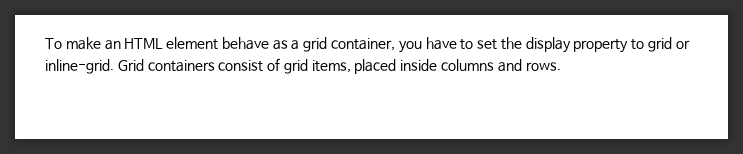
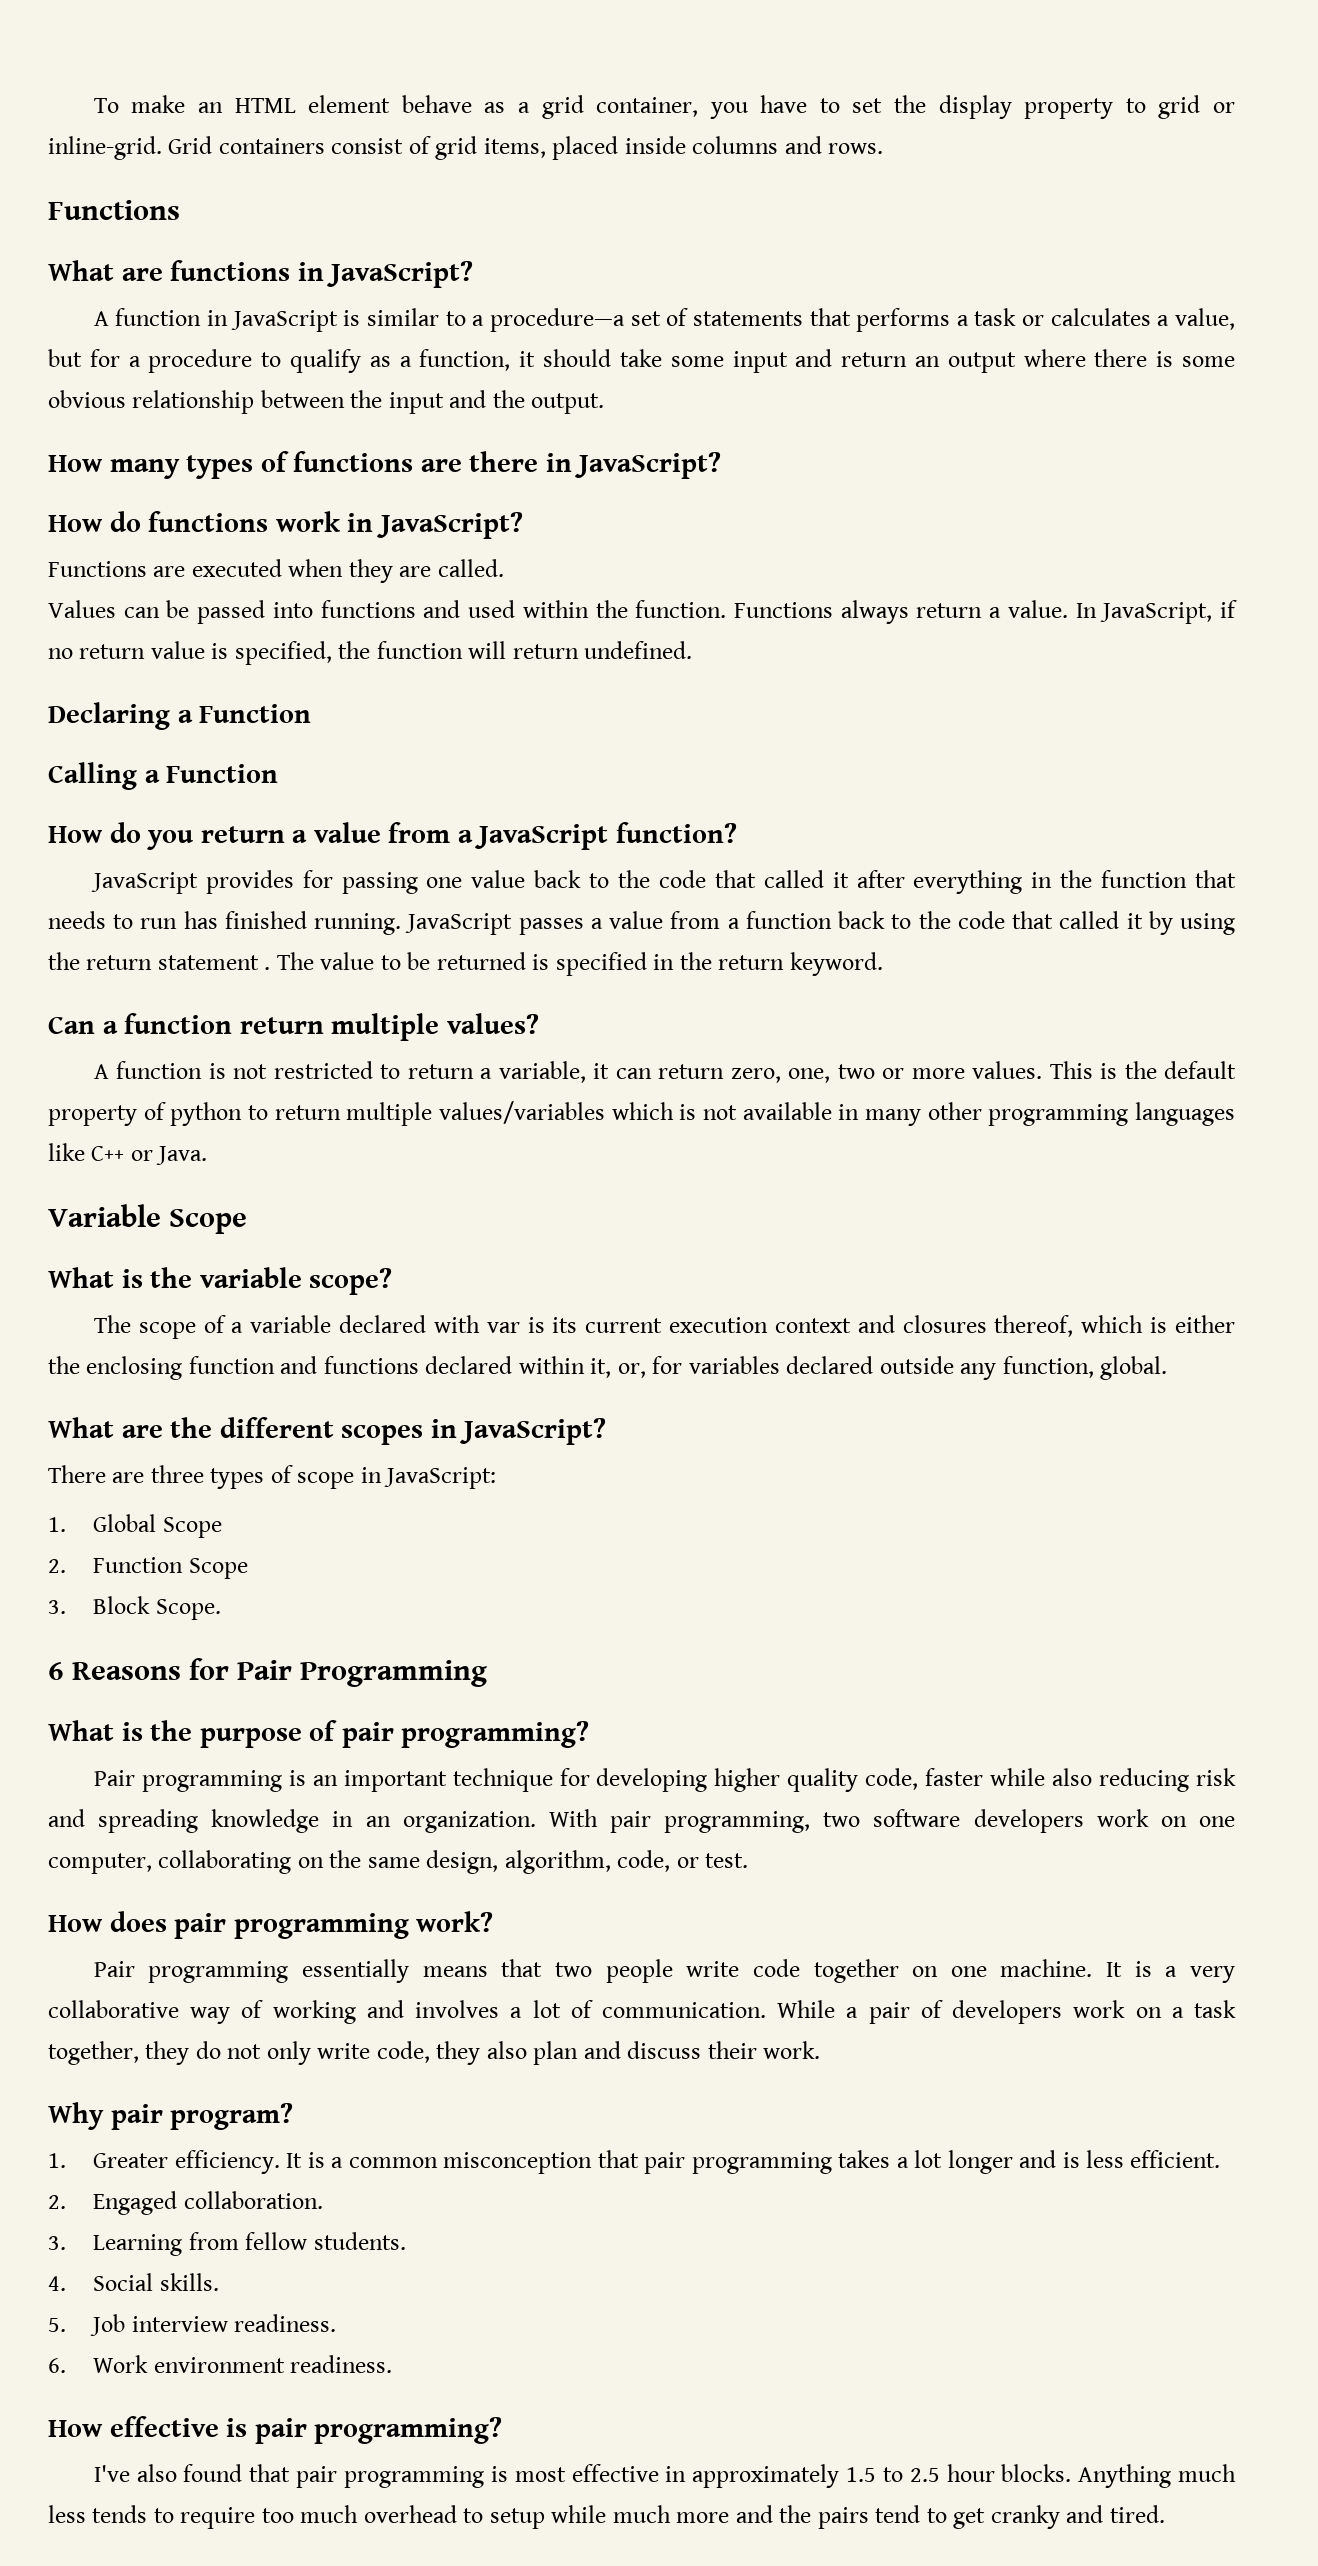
(561, 66) none -> [48,200,180,220] [48,260,474,288] [93,308,1236,332] [48,349,1236,373] [48,390,605,414] [48,451,722,479] [48,511,523,539] [48,559,504,583] [48,600,1237,624] [48,641,693,665] [48,702,312,730] [48,762,279,790] [48,822,738,850] [90,870,1236,894] [48,911,1235,935] [48,952,883,976] [48,1013,539,1041] [93,1061,1237,1083] [48,1101,1235,1126] [48,1143,208,1165] [48,1204,248,1234] [48,1267,393,1295] [93,1315,1235,1339] [48,1356,1168,1380] [48,1417,607,1445] [48,1465,497,1489] [48,1514,222,1538] [48,1557,248,1579] [48,1596,221,1620] [48,1658,488,1687] [48,1720,590,1748] [93,1768,1236,1792] [48,1809,1235,1833] [48,1850,749,1874] [48,1911,494,1939] [93,1959,1235,1983] [48,2000,1236,2024] [48,2041,821,2065] [48,2102,294,2130] [48,2150,1221,2174] [48,2191,323,2215] [48,2232,406,2256] [48,2273,219,2291] [48,2314,337,2336] [48,2355,393,2373] [48,2416,503,2444] [93,2464,1236,2488] [48,2505,1165,2529] // Functions // What are functions in JavaScript? // A function in JavaScript is similar to a procedure—a set of statements that performs a task or calculates a value, but for a procedure to qualify as a function, it should take some input and return an output where there is some obvious relationship between the input and the output. // How many types of functions are there in JavaScript? // How do functions work in JavaScript? // Functions are executed when they are called. // Values can be passed into functions and used within the function. Functions always return a value. In JavaScript, if no return value is specified, the function will return undefined. // Declaring a Function // Calling a Function // How do you return a value from a JavaScript function? // JavaScript provides for passing one value back to the code that called it after everything in the function that needs to run has finished running. JavaScript passes a value from a function back to the code that called it by using the return statement . The value to be returned is specified in the return keyword. // Can a function return multiple values? // A function is not restricted to return a variable, it can return zero, one, two or more values. This is the default property of python to return multiple values/variables which is not available in many other programming languages like C++ or Java. // Variable Scope // What is the variable scope? // The scope of a variable declared with var is its current execution context and closures thereof, which is either the enclosing function and functions declared within it, or, for variables declared outside any function, global. // What are the different scopes in JavaScript? // There are three types of scope in JavaScript: // 1. Global Scope // 2. Function Scope // 3. Block Scope. // 6 Reasons for Pair Programming // What is the purpose of pair programming? // Pair programming is an important technique for developing higher quality code, faster while also reducing risk and spreading knowledge in an organization. With pair programming, two software developers work on one computer, collaborating on the same design, algorithm, code, or test. // How does pair programming work? // Pair programming essentially means that two people write code together on one machine. It is a very collaborative way of working and involves a lot of communication. While a pair of developers work on a task together, they do not only write code, they also plan and discuss their work. // Why pair program? // 1. Greater efficiency. It is a common misconception that pair programming takes a lot longer and is less efficient. // 2. Engaged collaboration. // 3. Learning from fellow students. // 4. Social skills. // 5. Job interview readiness. // 6. Work environment readiness. // How effective is pair programming? // I've also found that pair programming is most effective in approximately 1.5 to 2.5 hour blocks. Anything much less tends to require too much overhead to setup while much more and the pairs tend to get cranky and tired.

